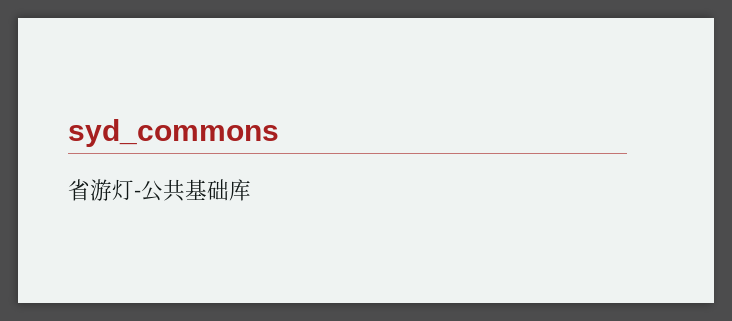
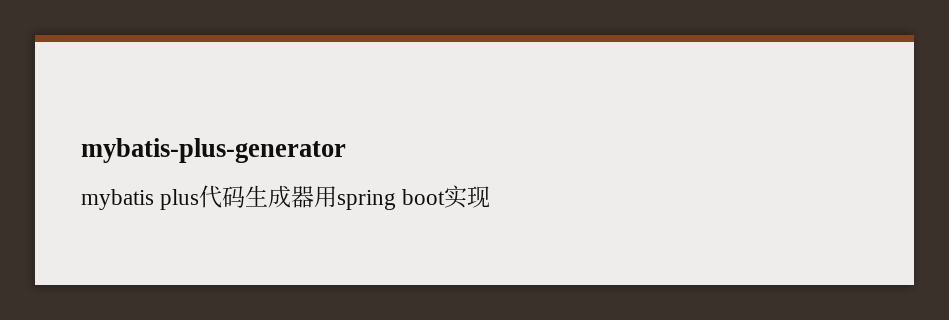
[68,119,279,147] [68,179,251,202] syd_commons // 省游灯-公共基础库 -> [81,138,346,163] [81,185,491,210] mybatis-plus-generator // mybatis plus代码生成器用spring boot实现

